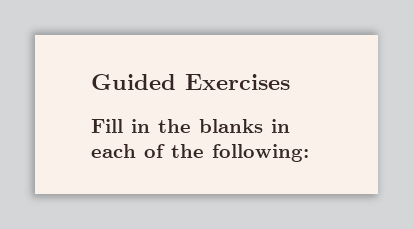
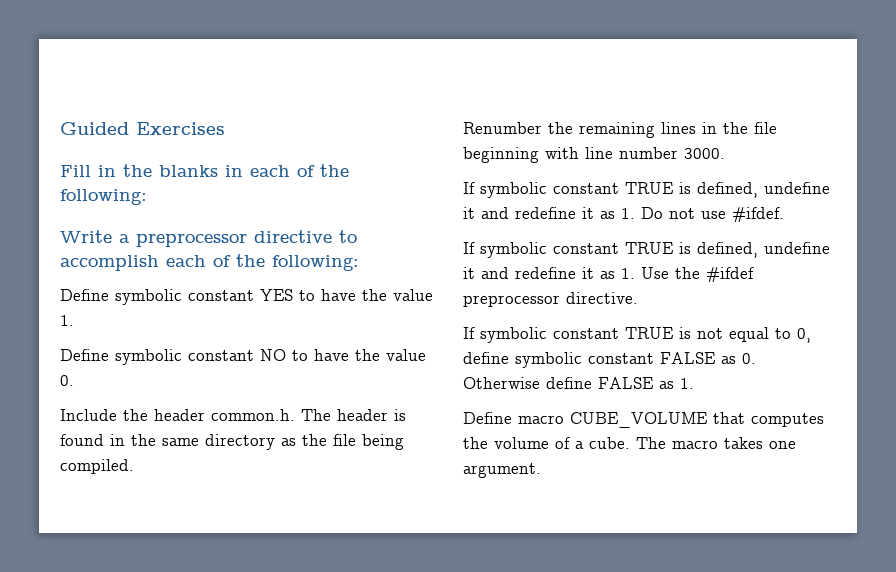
(309, 153) none -> [60,230,357,247] [60,254,359,271] [60,289,433,305] [60,315,74,326] [60,349,426,365] [60,375,74,386] [60,409,406,421] [60,434,404,450] [60,459,134,474] [463,122,777,138] [463,147,725,163] [463,182,830,198] [463,207,784,222] [463,242,830,258] [463,267,754,282] [463,292,638,307] [463,327,811,343] [463,352,756,368] [463,377,694,389] [463,412,824,428] [463,437,796,449] [463,463,541,478] // Write a preprocessor directive to accomplish each of the following: // Define symbolic constant YES to have the value 1. // Define symbolic constant NO to have the value 0. // Include the header common.h. The header is found in the same directory as the file being compiled. // Renumber the remaining lines in the file beginning with line number 3000. // If symbolic constant TRUE is defined, undefine it and redefine it as 1. Do not use #ifdef. // If symbolic constant TRUE is defined, undefine it and redefine it as 1. Use the #ifdef preprocessor directive. // If symbolic constant TRUE is not equal to 0, define symbolic constant FALSE as 0. Otherwise define FALSE as 1. // Define macro CUBE_VOLUME that computes the volume of a cube. The macro takes one argument.

